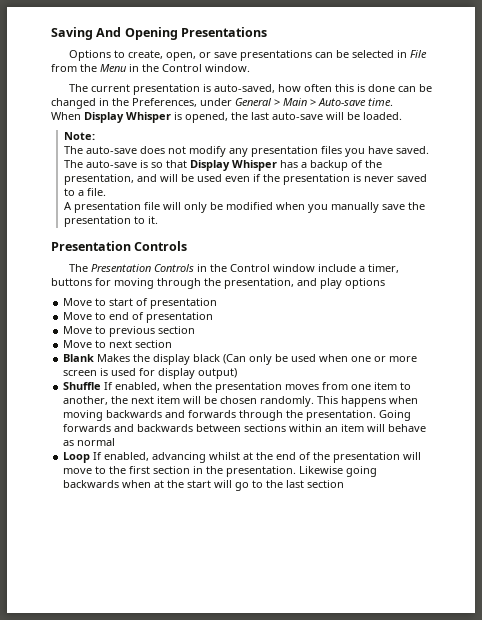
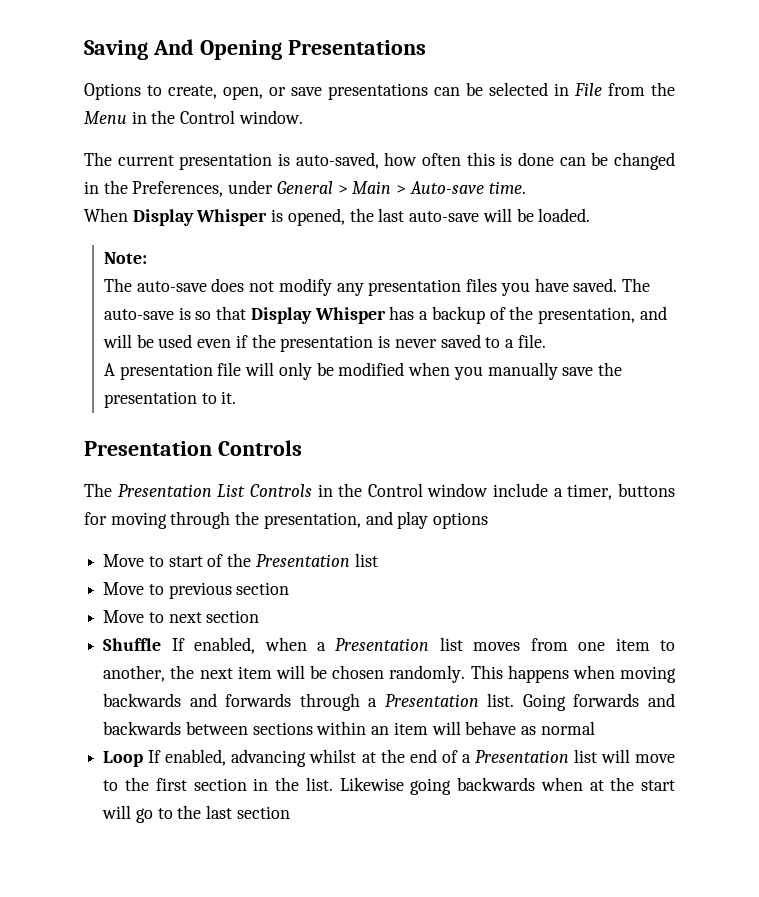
(151, 268) none -> [217,484,246,497] List
[150,298,218,309] [63,312,214,323] presentation // Move to end of presentation -> [227,553,378,567] the Presentation list
[63,354,418,365] [63,368,238,379] // Blank Makes the display black (Can only be used when one or more screen is used for display output) -> (260, 616) none
[195,382,283,393] the presentation -> [316,637,463,651] a Presentation list
[286,410,377,421] the presentation. -> [368,693,515,707] a Presentation list.
[313,452,401,463] the presentation -> [461,749,597,763] a Presentation list
[226,466,297,477] presentation. -> [305,777,333,791] list.

